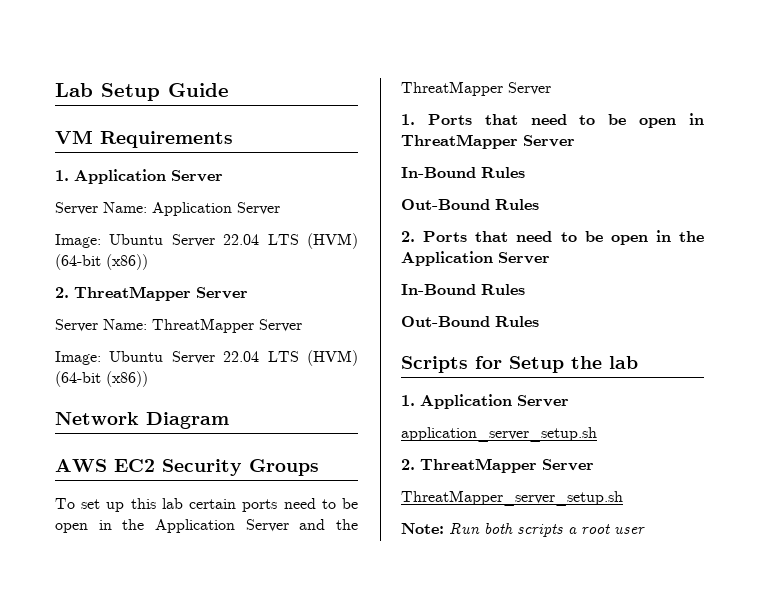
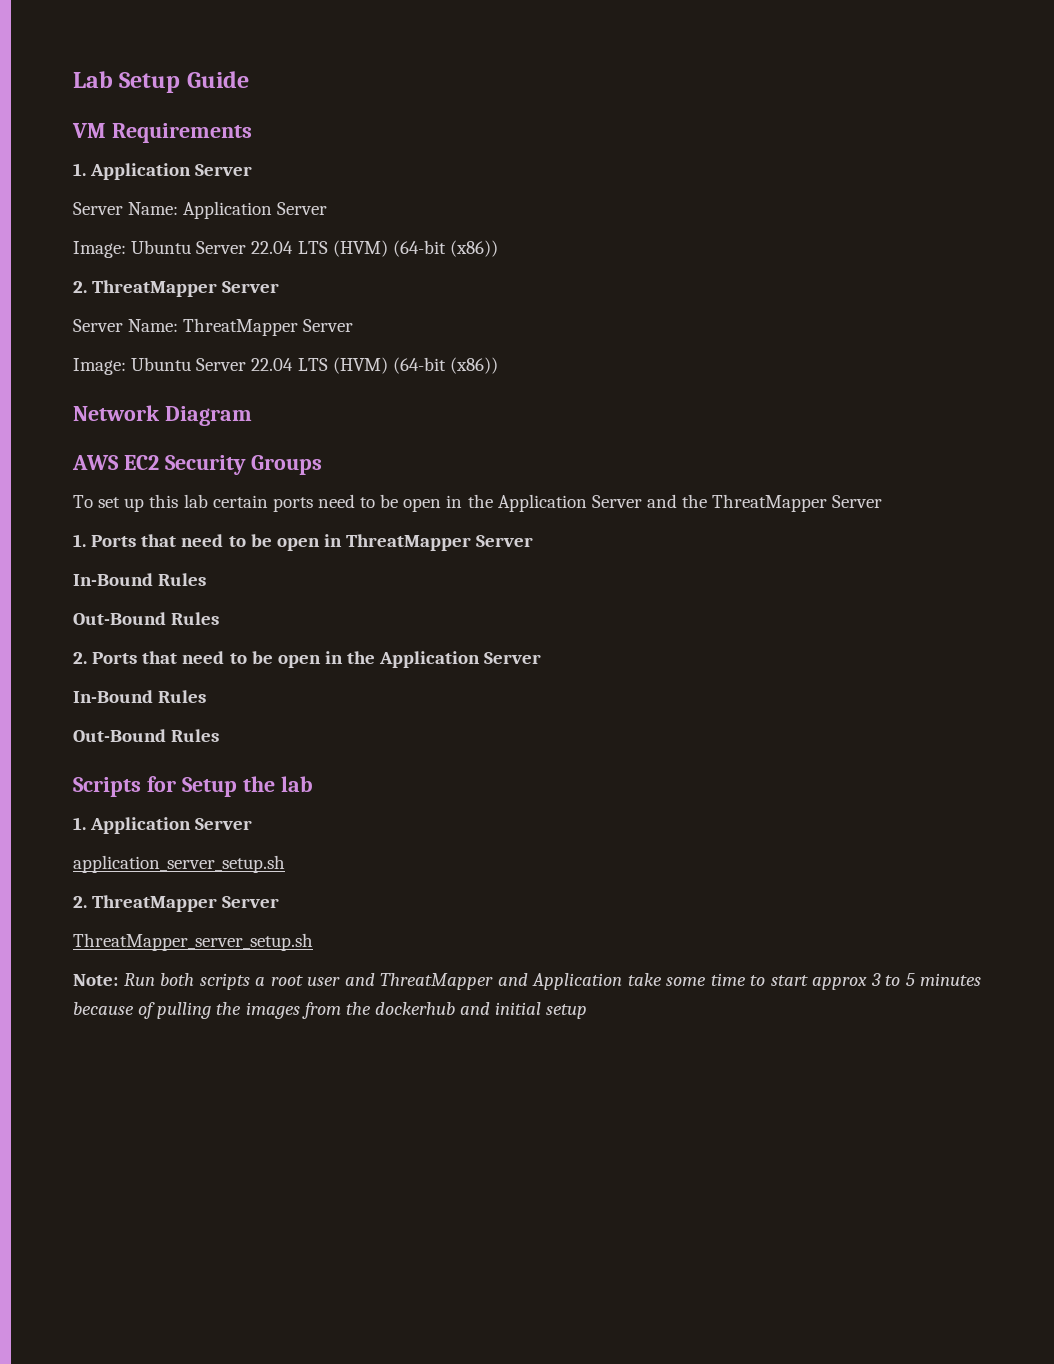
(645, 530) none -> [344,973,981,990] [73,1002,588,1019] and ThreatMapper and Application take some time to start approx 3 to 5 minutes because of pulling the images from the dockerhub and initial setup

